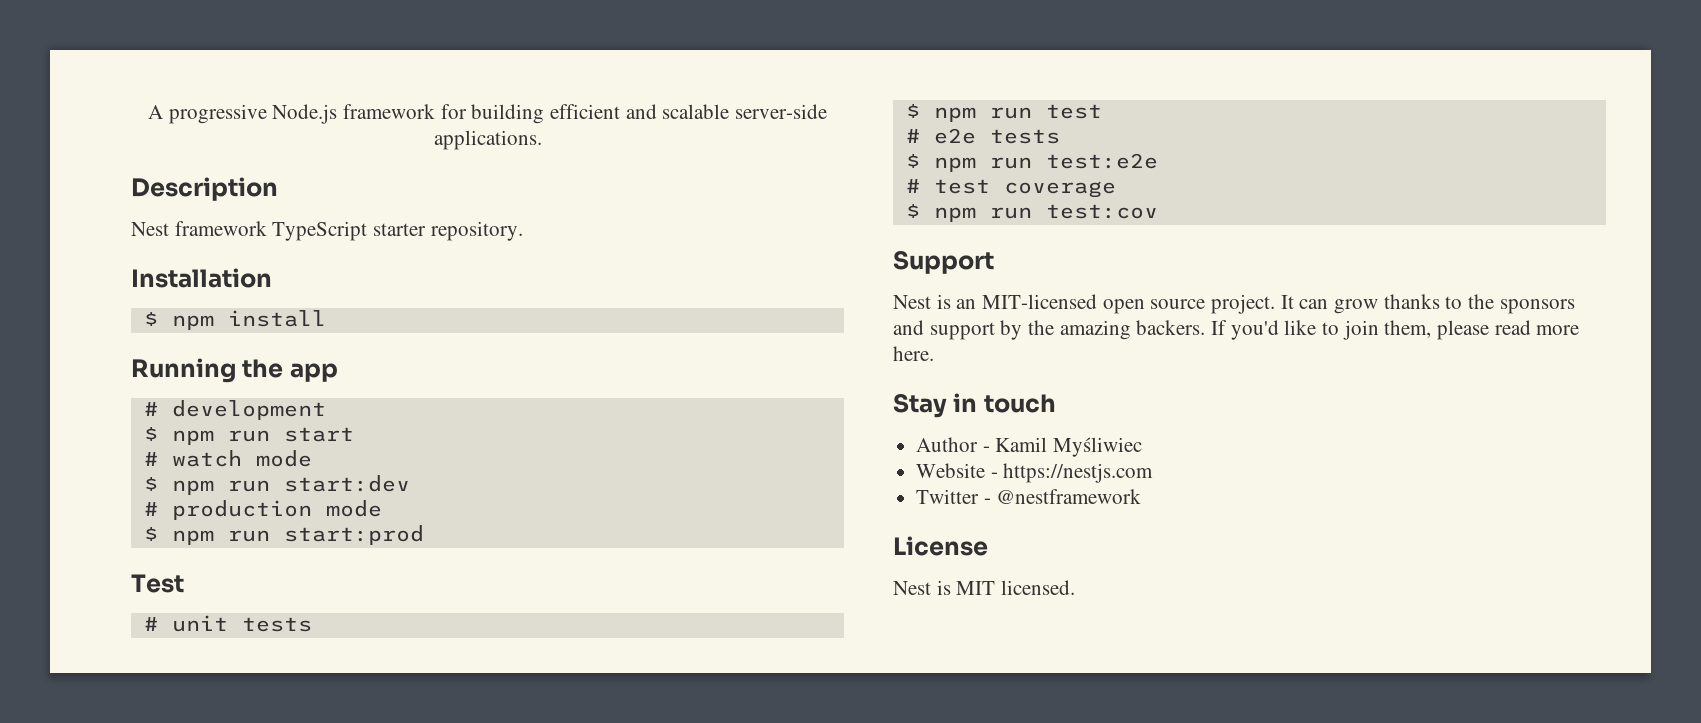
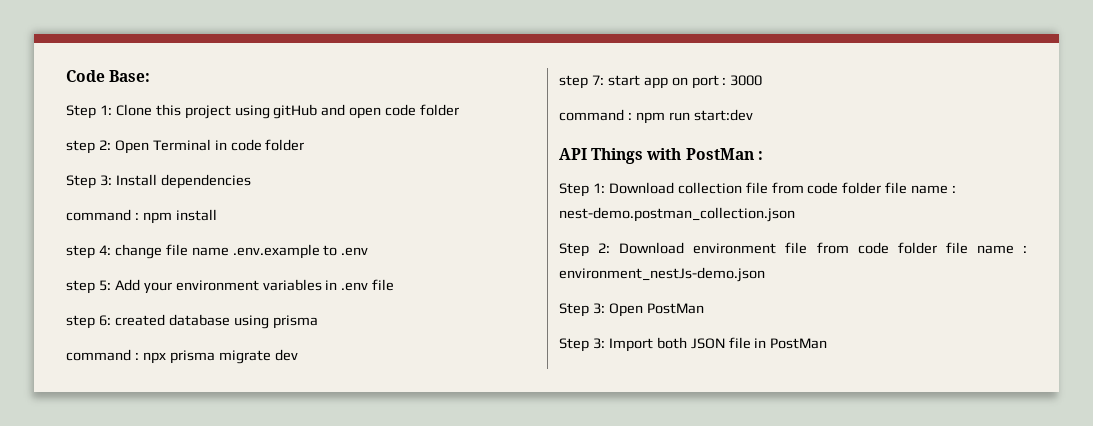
[147,104,828,124] [433,130,542,150] [131,177,278,201] [131,221,523,241] [131,268,272,288] [143,310,326,330] [131,358,338,383] [143,400,326,420] [143,427,354,445] [143,450,312,467] [143,475,410,495] [143,500,382,520] [143,525,424,545] [131,574,184,593] [143,615,312,632] [905,104,1102,122] [905,128,1060,144] [905,153,1158,172] [905,179,1116,198] [905,204,1158,222] [893,250,994,274] [893,294,1575,314] [893,320,1580,340] [893,346,934,361] [893,393,1056,418] [916,437,1143,457] [916,463,1154,483] [916,489,1142,504] [893,536,988,556] [893,580,1076,595] A progressive Node.js framework for building efficient and scalable server-side applications. // Description // Nest framework TypeScript starter repository. // Installation // $ npm install // Running the app // # development // $ npm run start // # watch mode // $ npm run start:dev // # production mode // $ npm run start:prod // Test // # unit tests // $ npm run test // # e2e tests // $ npm run test:e2e // # test coverage // $ npm run test:cov // Support // Nest is an MIT-licensed open source project. It can grow thanks to the sponsors and support by the amazing backers. If you'd like to join them, please read more here. // Stay in touch // Author - Kamil Myśliwiec // Website - https://nestjs.com // Twitter - @nestframework // License // Nest is MIT licensed. -> [66,70,151,82] [66,104,460,119] [66,139,305,154] [66,174,251,189] [66,209,217,224] [66,244,369,259] [66,279,395,294] [66,314,318,329] [66,349,298,364] [559,75,763,89] [559,109,753,124] [559,148,763,164] [559,182,957,197] [559,207,795,222] [559,242,1027,257] [559,267,765,282] [559,303,704,317] [559,337,828,352] Code Base: // Step 1: Clone this project using gitHub and open code folder // step 2: Open Terminal in code folder // Step 3: Install dependencies // command : npm install // step 4: change file name .env.example to .env // step 5: Add your environment variables in .env file // step 6: created database using prisma // command : npx prisma migrate dev // step 7: start app on port : 3000 // command : npm run start:dev // API Things with PostMan : // Step 1: Download collection file from code folder file name : nest-demo.postman_collection.json // Step 2: Download environment file from code folder file name : environment_nestJs-demo.json // Step 3: Open PostMan // Step 3: Import both JSON file in PostMan

